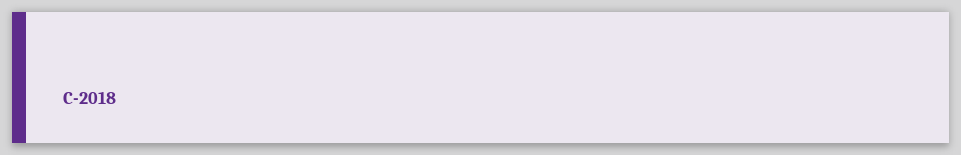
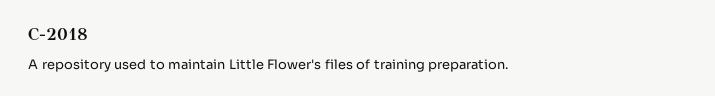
(116, 97) none -> [28,59,509,72] // A repository used to maintain Little Flower's files of training preparation.

